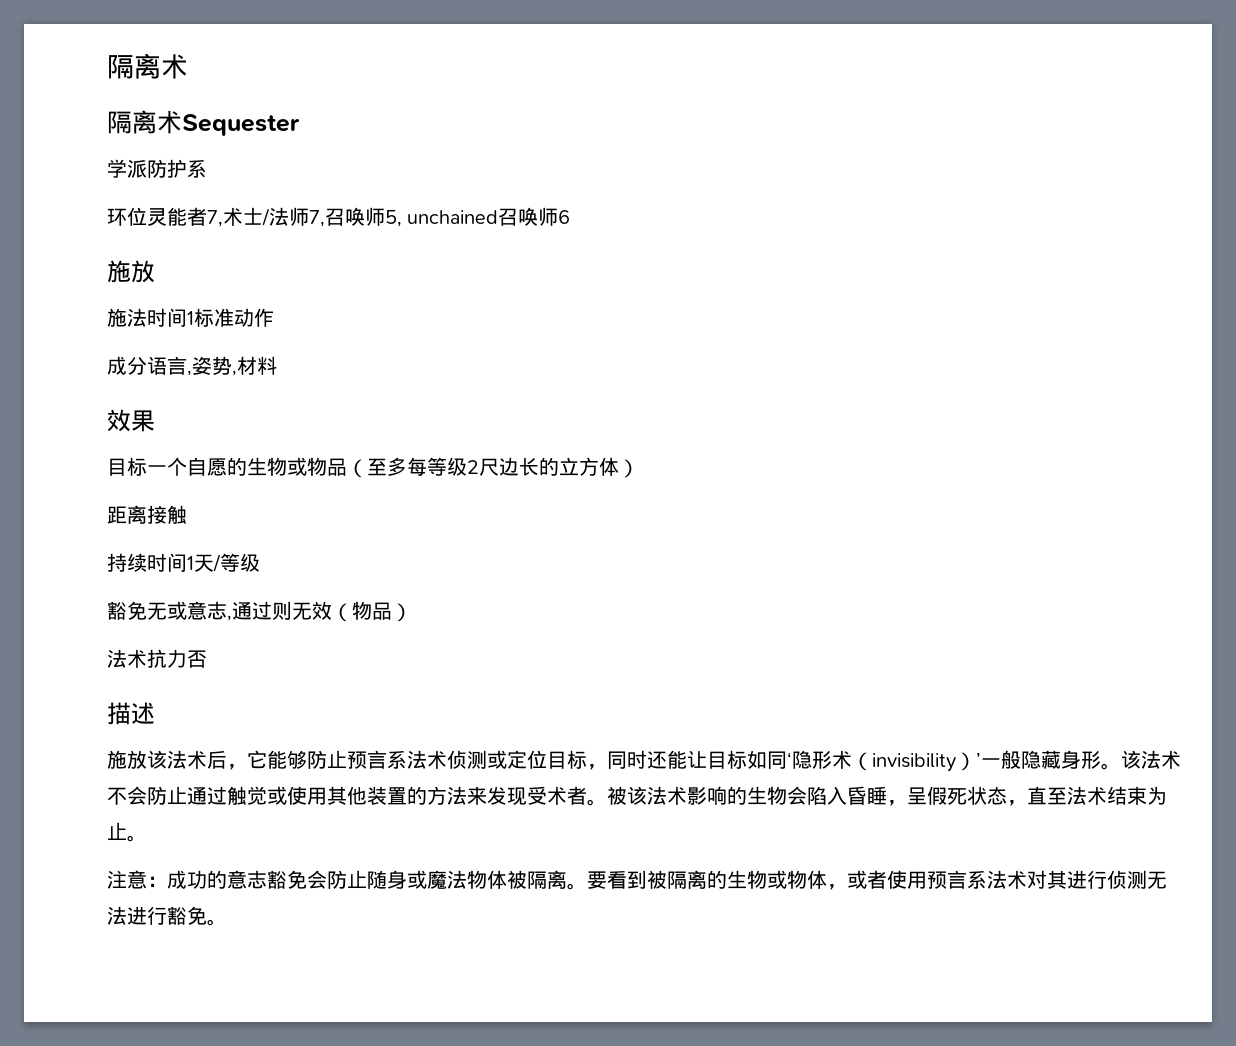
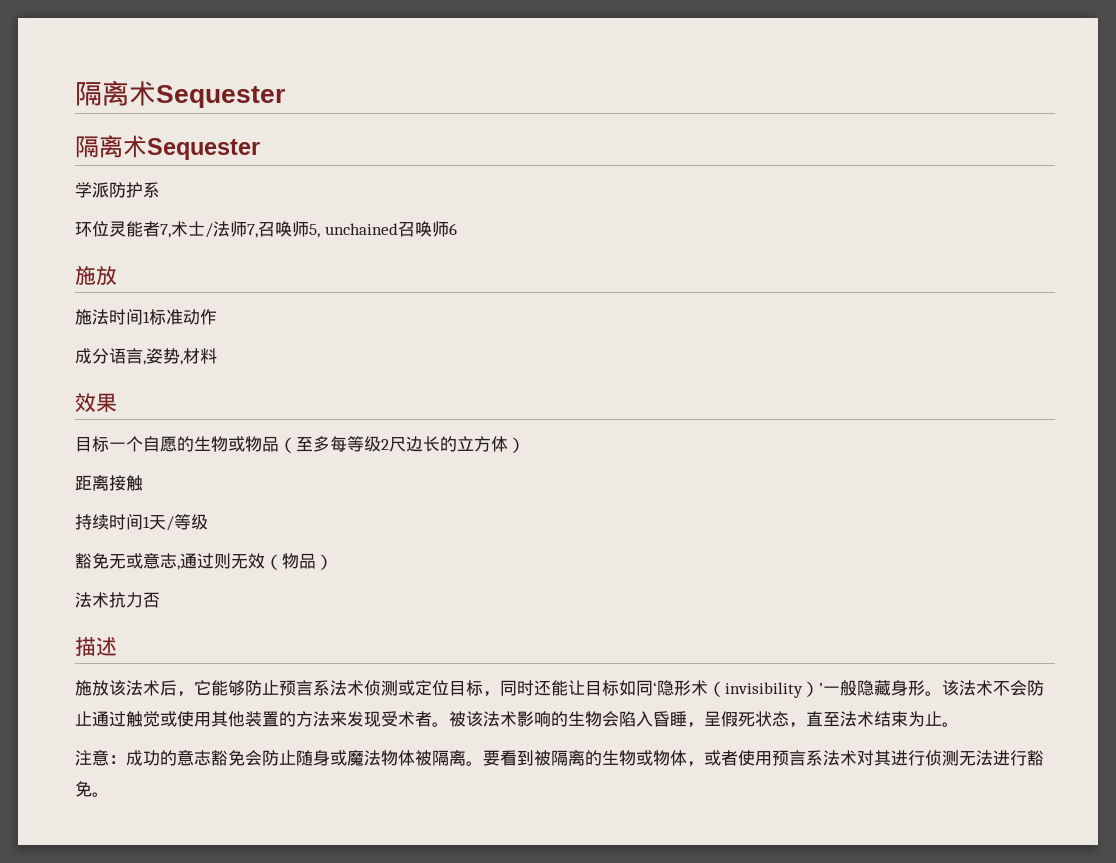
[107,53,188,79] 隔离术 -> [75,80,285,108] 隔离术Sequester

